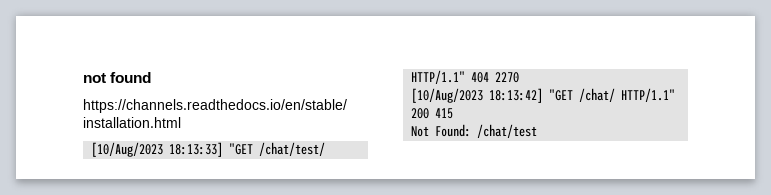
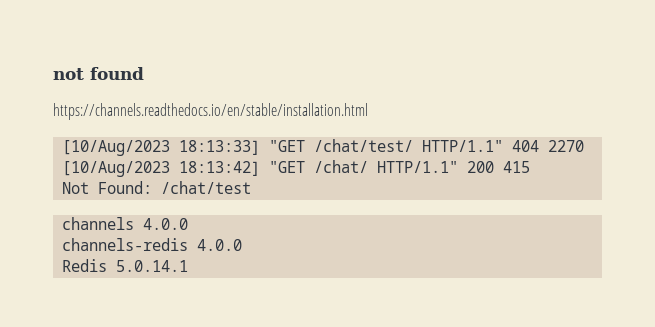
(538, 131) none -> [62,217,189,230] [62,238,243,251] [62,259,189,272] // channels 4.0.0 // channels-redis 4.0.0 // Redis 5.0.14.1

